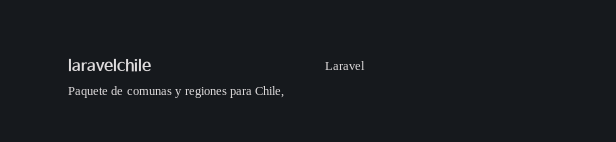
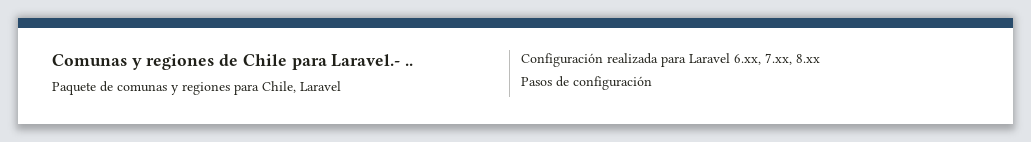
[68,58,151,72] laravelchile -> [52,54,414,70] Comunas y regiones de Chile para Laravel.- ..
(365, 65) none -> [521,53,820,67] [521,76,652,90] // Configuración realizada para Laravel 6.xx, 7.xx, 8.xx // Pasos de configuración

